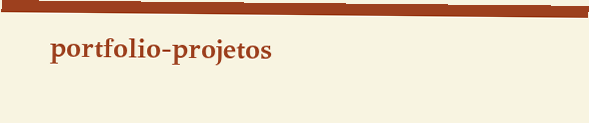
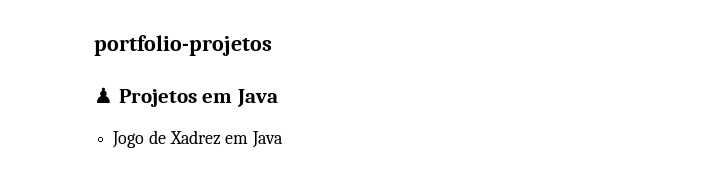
(273, 51) none -> [94,87,278,107] [112,130,284,148] // ♟ Projetos em Java // Jogo de Xadrez em Java

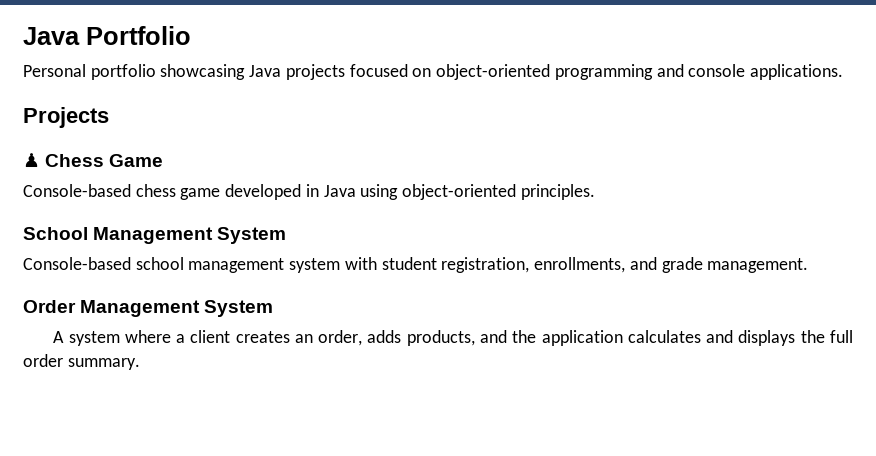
[94,35,272,56] [94,87,278,107] [112,130,284,148] portfolio-projetos // ♟ Projetos em Java // Jogo de Xadrez em Java -> [23,26,191,45] [23,64,843,80] [23,107,109,128] [23,153,164,168] [23,184,595,200] [23,227,287,244] [23,257,809,273] [23,300,274,317] [53,330,854,346] [23,354,140,370] Java Portfolio // Personal portfolio showcasing Java projects focused on object-oriented programming and console applications. // Projects // ♟ Chess Game // Console-based chess game developed in Java using object-oriented principles. // School Management System // Console-based school management system with student registration, enrollments, and grade management. // Order Management System // A system where a client creates an order, adds products, and the application calculates and displays the full order summary.

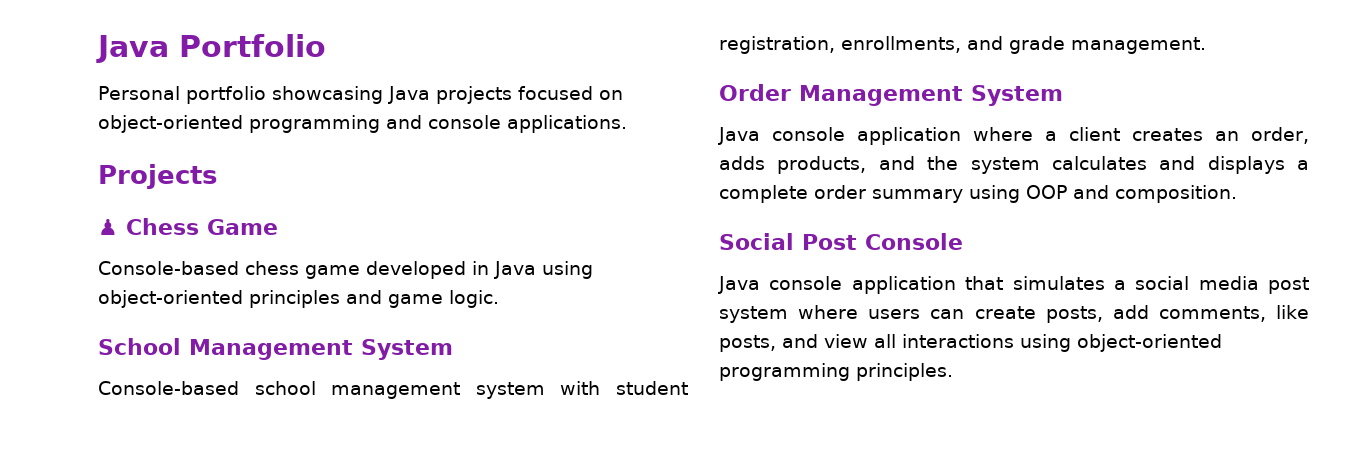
[520,184,595,200] principles. -> [249,290,499,308] principles and game logic.
[53,331,120,346] A system -> [718,127,961,145] Java console application
[541,330,623,346] application -> [970,157,1040,174] system
[800,330,854,343] [23,354,140,370] the full order summary. -> [1297,160,1309,170] [719,185,1237,203] [719,233,963,250] [718,276,1309,294] [719,305,1310,323] [719,334,1222,352] [719,363,953,381] a complete order summary using OOP and composition. // Social Post Console // Java console application that simulates a social media post system where users can create posts, add comments, like posts, and view all interactions using object-oriented programming principles.

